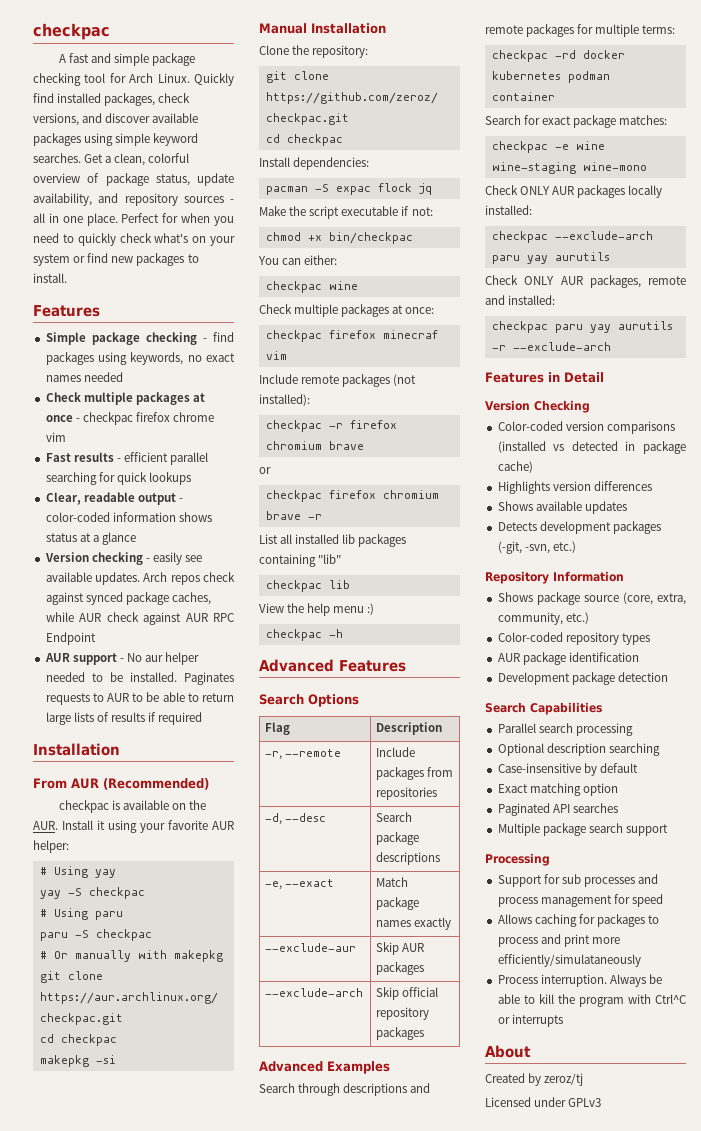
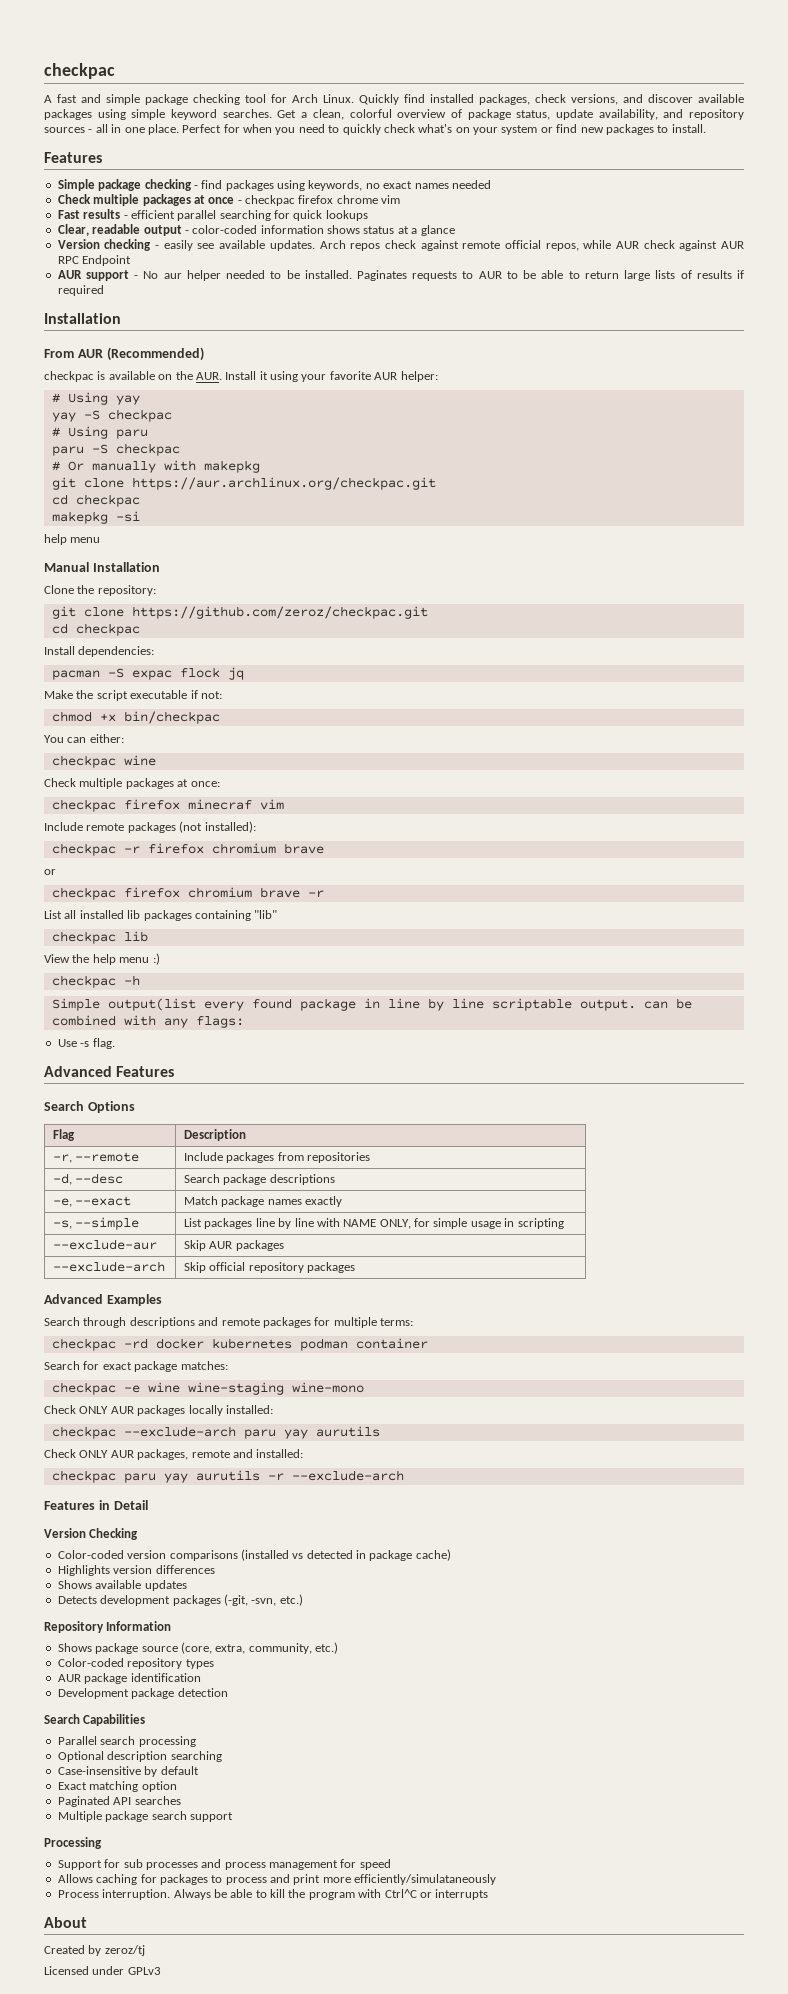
[85,592,211,605] synced package caches, -> [462,240,579,251] remote official repos,
(116, 1059) none -> [44,534,101,545] // help menu
(343, 633) none -> [51,998,692,1011] [51,1015,244,1028] [57,1038,115,1049] // Simple output(list every found package in line by line scriptable output. can be combined with any flags: // Use -s flag.
(452, 923) none -> [53,1217,140,1230] [184,1218,564,1229] // -s, --simple | List packages line by line with NAME ONLY, for simple usage in scripting

